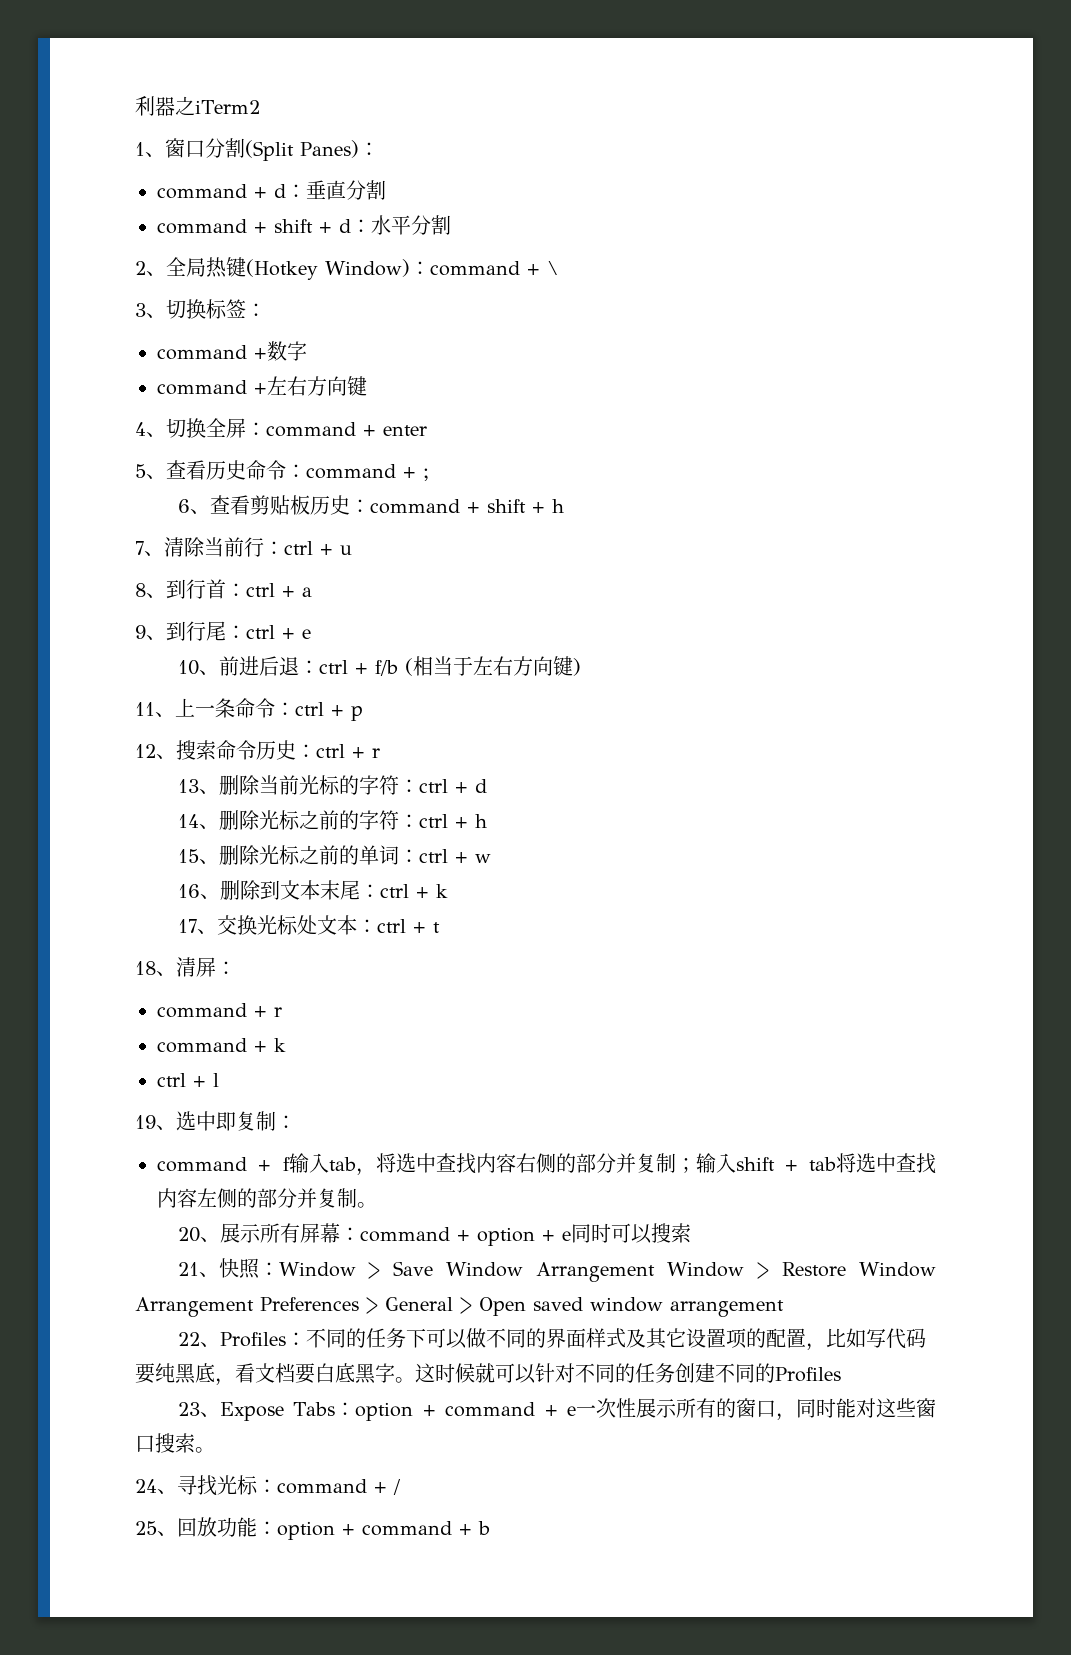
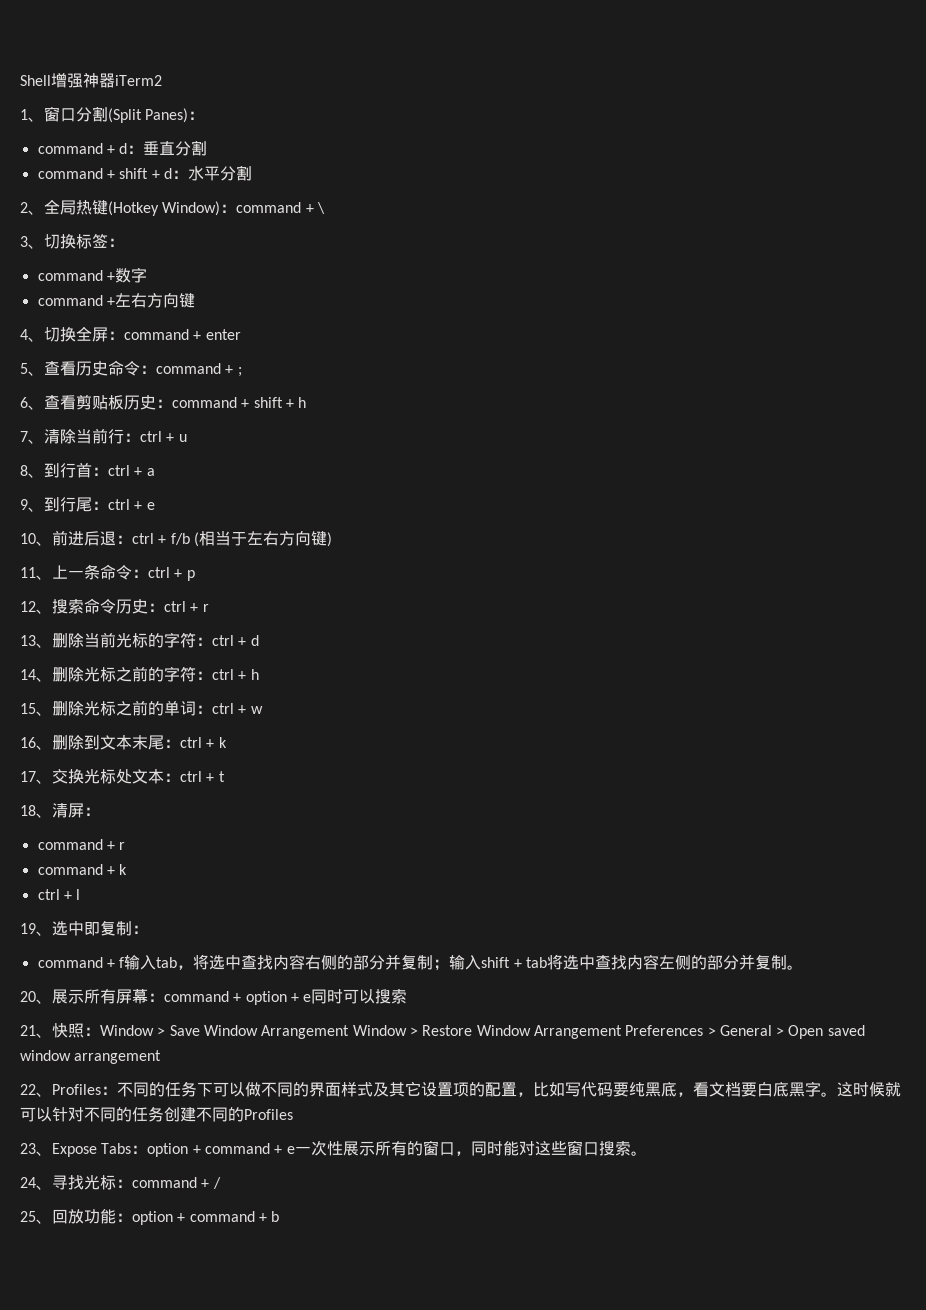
[135,96,195,116] 利器之 -> [20,72,115,88] Shell增强神器

